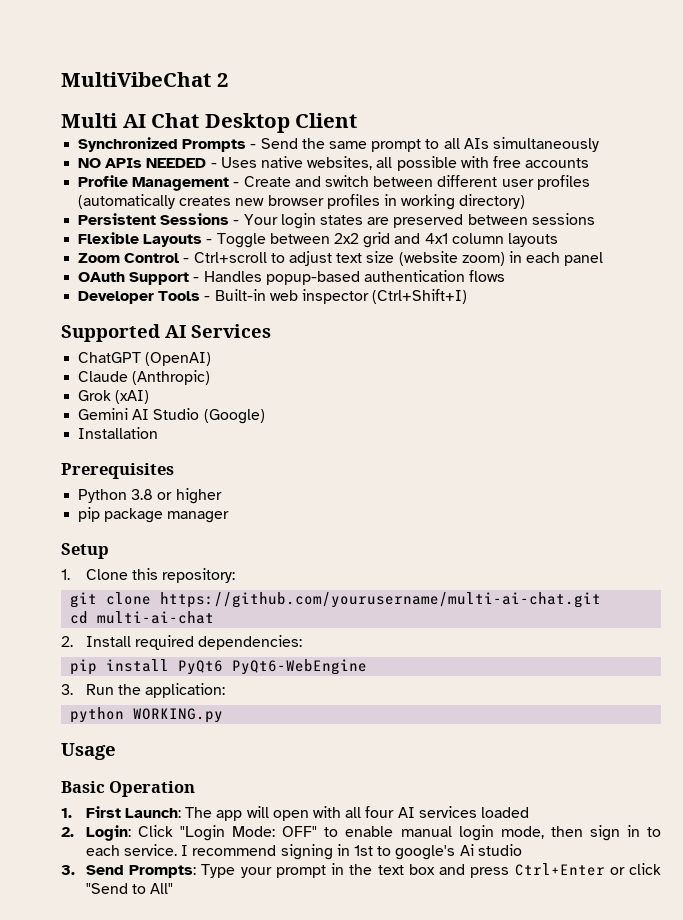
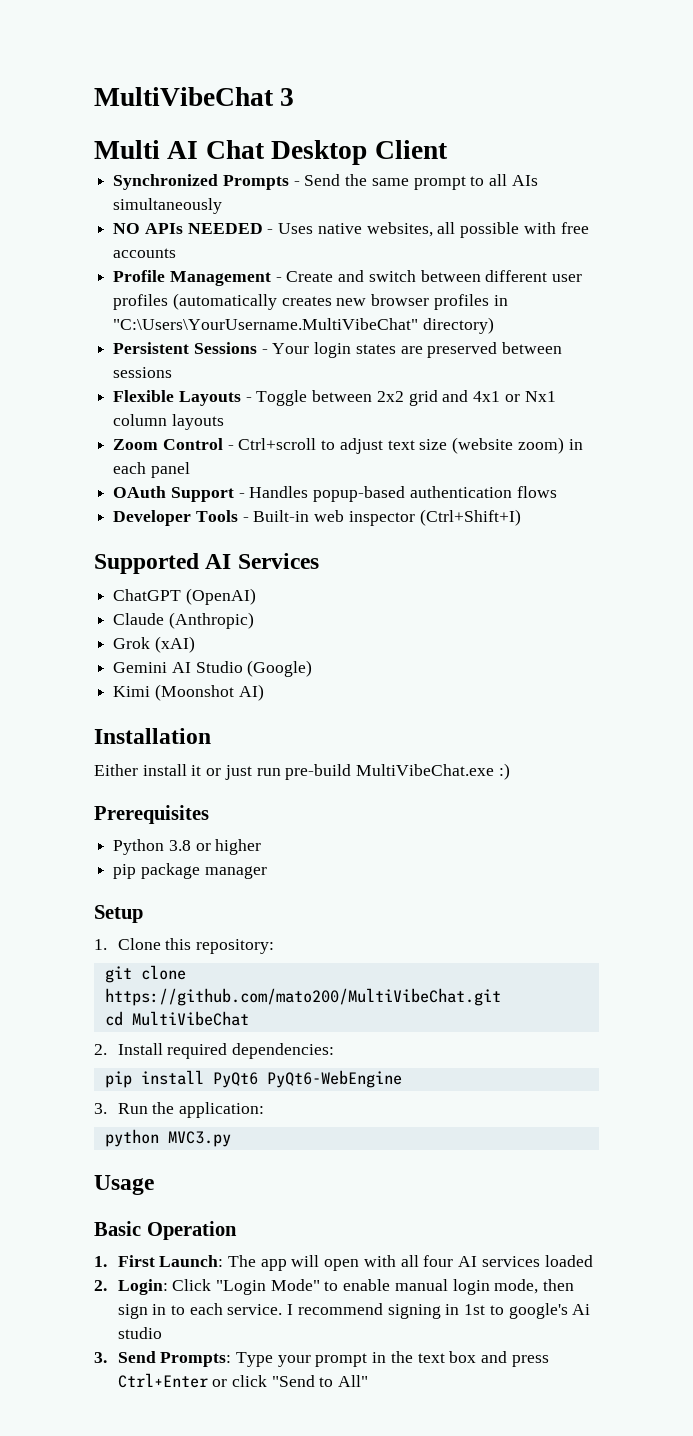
[61,72,228,87] MultiVibeChat 2 -> [94,87,295,106] MultiVibeChat 3
[401,194,456,210] working -> [113,318,419,330] "C:\Users\YourUsername.MultiVibeChat"
(448, 238) none -> [504,391,556,402] or Nx1
[78,427,159,439] Installation -> [113,684,264,701] [94,728,211,744] [94,763,510,780] Kimi (Moonshot AI) // Installation // Either install it or just run pre-build MultiVibeChat.exe :)
[160,592,602,608] https://github.com/yourusername/multi-ai-chat.git -> [104,988,501,1006] https://github.com/mato200/MultiVibeChat.git
[97,611,215,624] multi-ai-chat -> [131,1011,249,1026] MultiVibeChat
[133,708,224,723] WORKING.py -> [167,1131,231,1147] MVC3.py
[232,826,318,837] Mode: OFF" -> [270,1279,320,1291] Mode"

